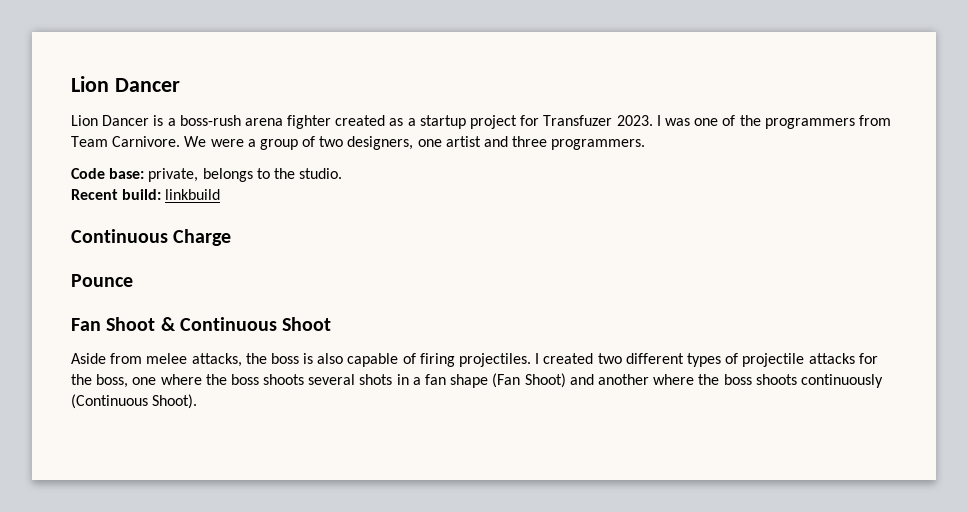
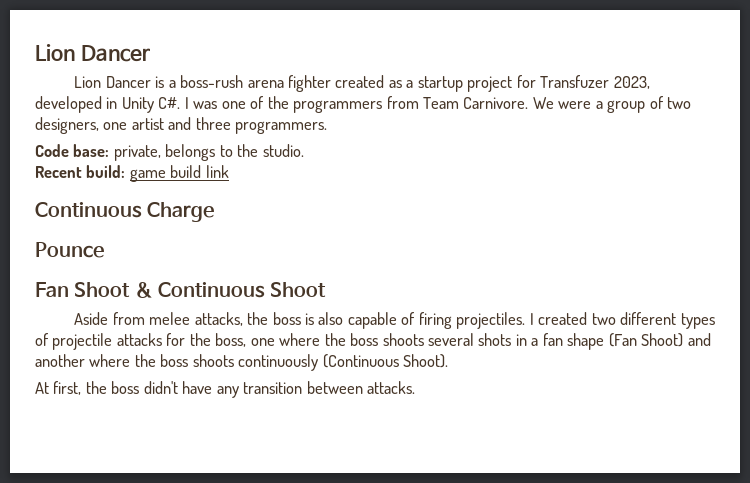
[616,115,653,126] 2023. -> [613,76,650,89] [35,96,181,113] 2023, developed in Unity C#.
[165,189,221,200] linkbuild -> [129,165,229,182] game build link
(198, 401) none -> [35,381,416,398] // At first, the boss didn't have any transition between attacks.

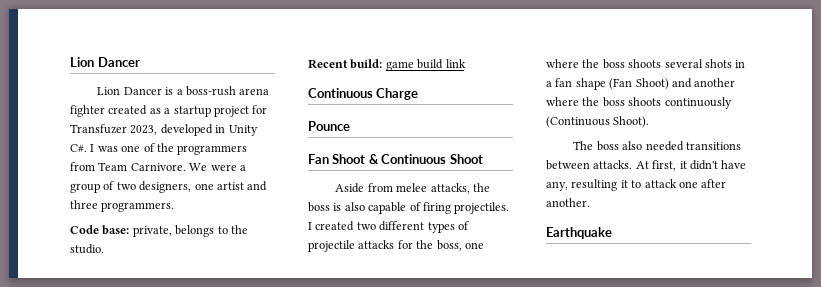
[35,381,416,398] At first, the boss didn't have any transition between attacks. -> [573,141,741,151] [546,160,747,171] [546,179,727,191] [546,198,590,207] [546,227,612,239] The boss also needed transitions between attacks. At first, it didn't have any, resulting it to attack one after another. // Earthquake

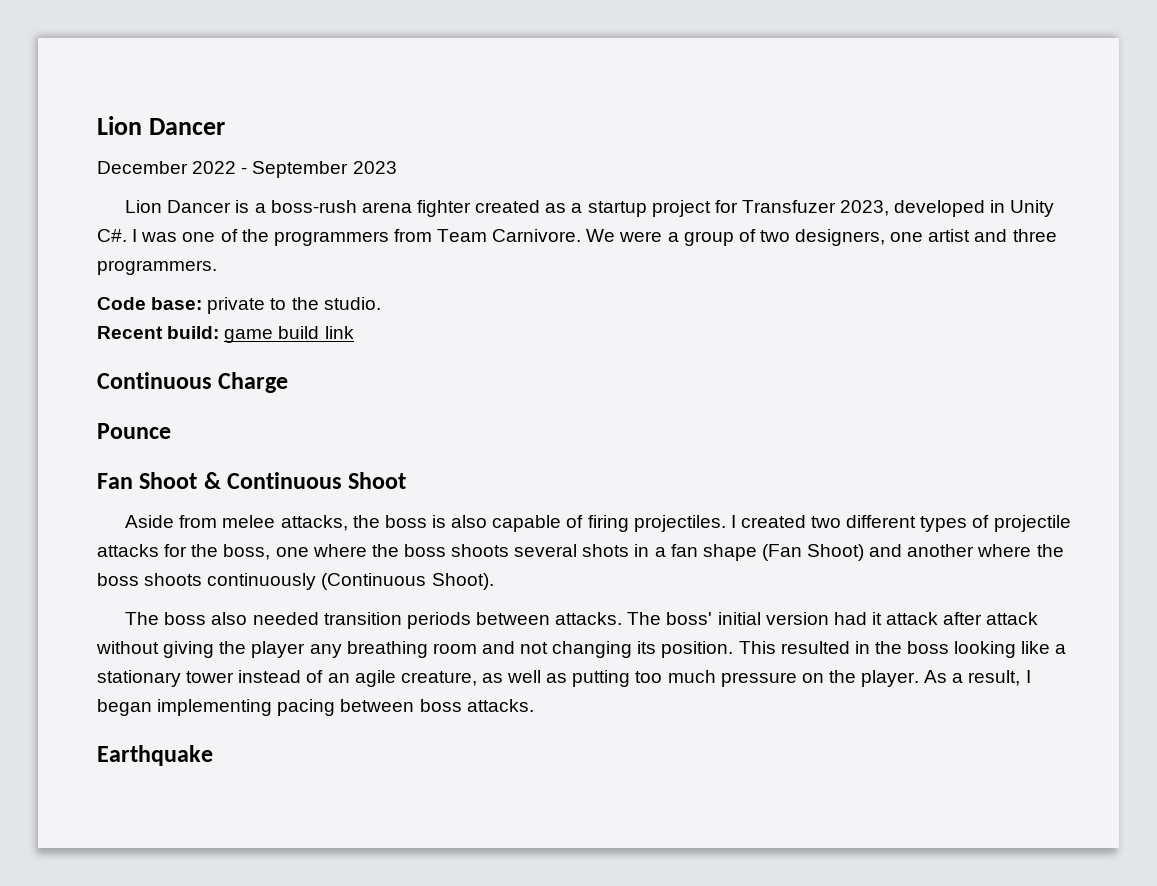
[70,57,140,67] Lion Dancer -> [97,116,225,135] [97,161,397,178] Lion Dancer // December 2022 - September 2023
[132,225,215,237] private, belongs -> [207,297,266,314] private
[685,142,741,150] [546,160,747,171] [546,179,727,191] [546,198,590,207] transitions between attacks. At first, it didn't have any, resulting it to attack one after another. -> [323,612,1039,629] [96,641,1067,658] [97,670,1031,687] [97,699,534,716] transition periods between attacks. The boss' initial version had it attack after attack without giving the player any breathing room and not changing its position. This resulted in the boss looking like a stationary tower instead of an agile creature, as well as putting too much pressure on the player. As a result, I began implementing pacing between boss attacks.

